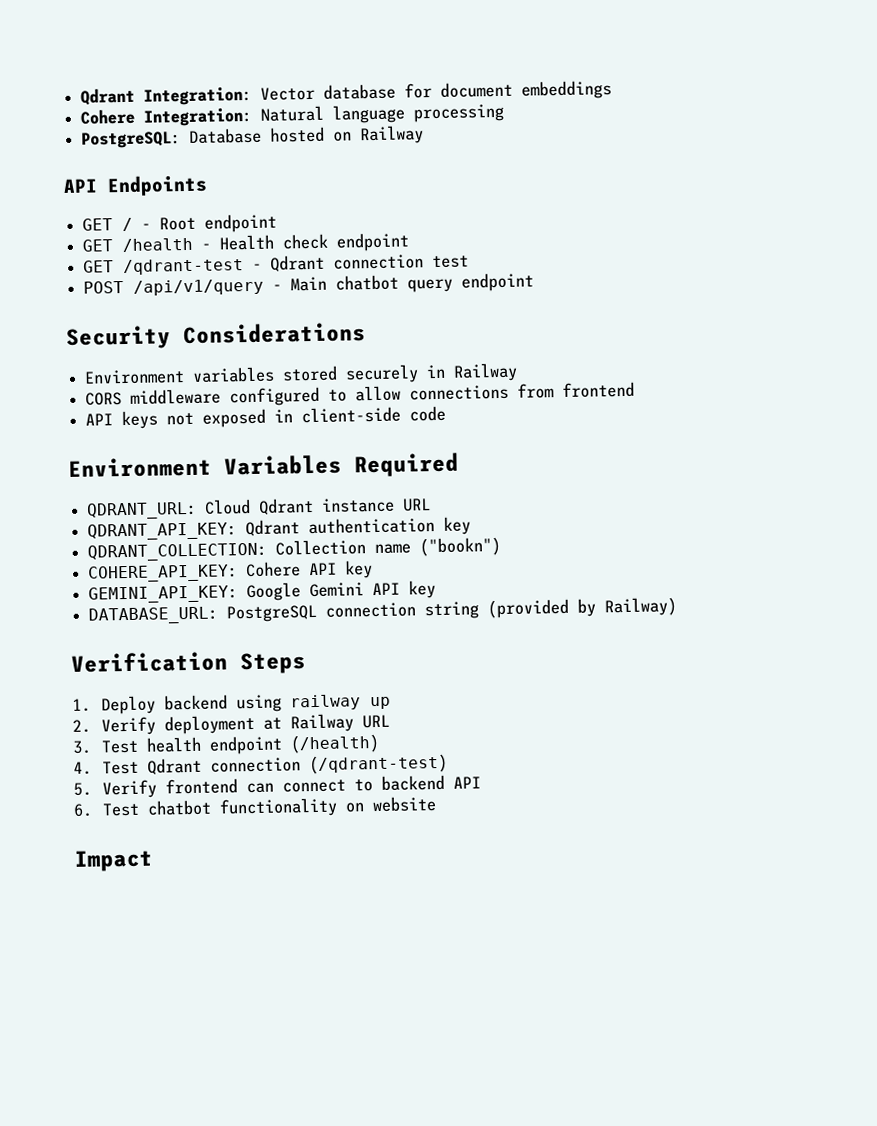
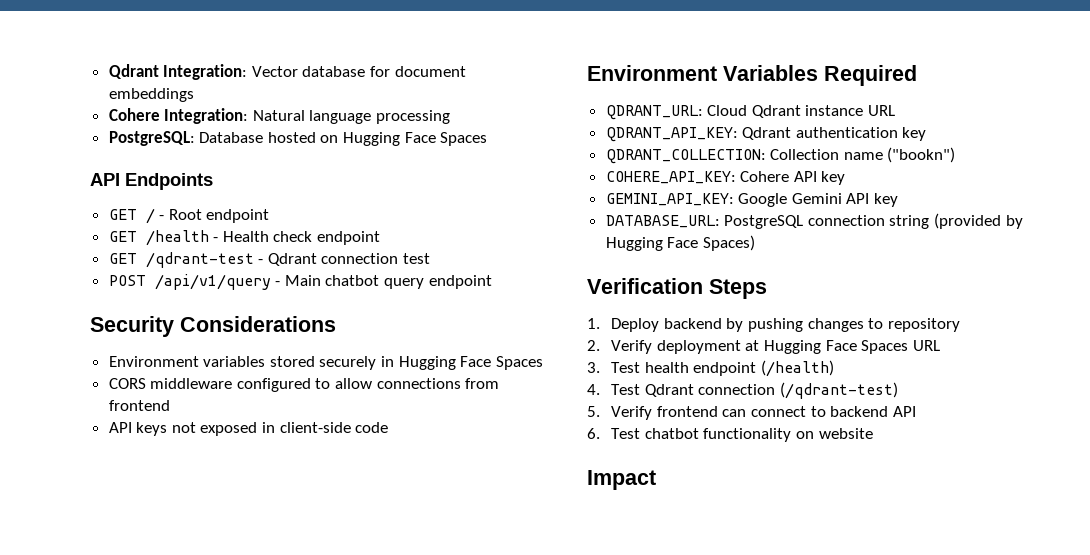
[359,125,425,145] Railway -> [343,132,488,146] Hugging Face Spaces
[453,362,519,382] Railway -> [398,356,543,370] Hugging Face Spaces
[604,597,678,617] Railway) -> [605,235,755,251] Hugging Face Spaces)
[235,694,391,713] using railway up -> [726,318,960,332] by pushing changes to repository
[289,713,354,733] Railway -> [764,340,909,354] Hugging Face Spaces

